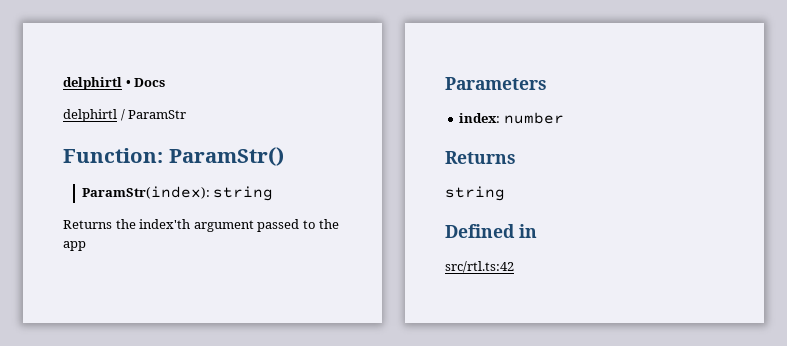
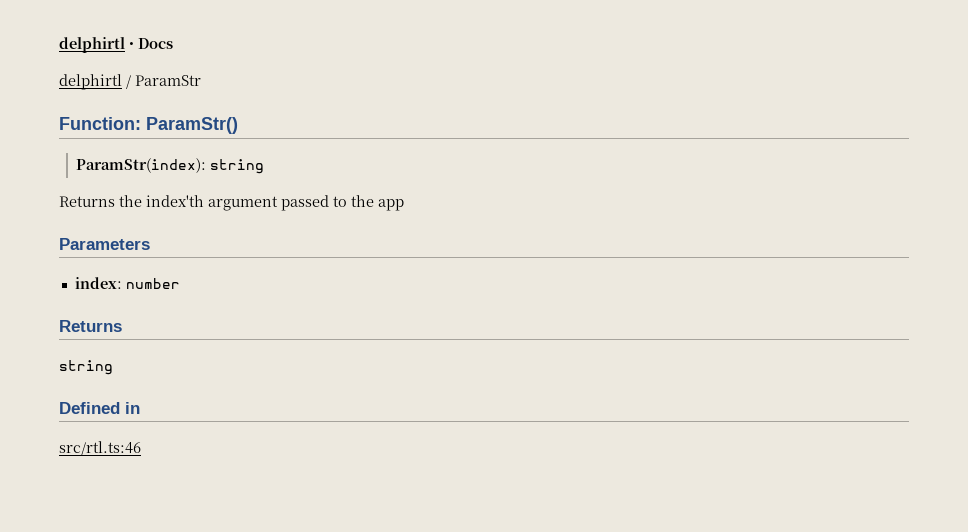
[445,261,514,273] src/rtl.ts:42 -> [59,441,141,456] src/rtl.ts:46

